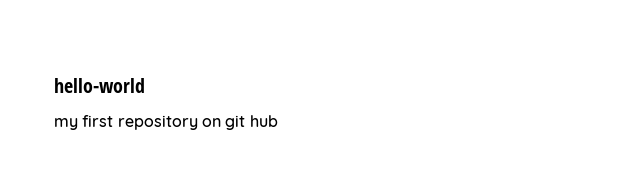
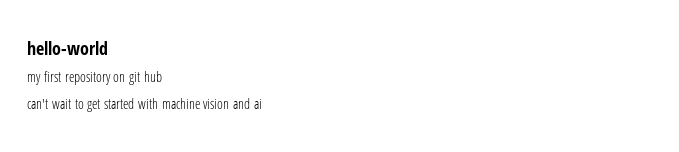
(278, 121) none -> [27,98,263,112] // can't wait to get started with machine vision and ai

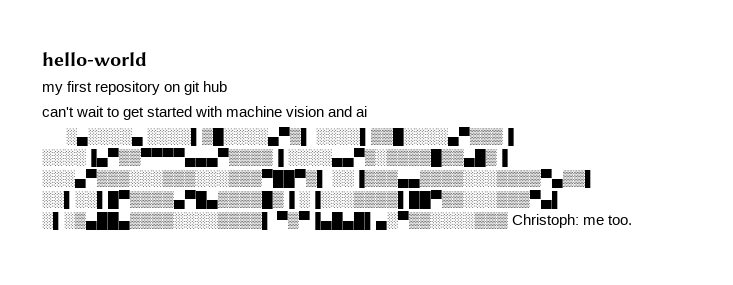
(263, 104) none -> [65,127,515,146] [42,148,509,167] [42,169,597,188] [42,190,564,209] [42,211,633,230] // ░▄░░░░▄ ░░░░▌▒█░░░░▄▀▒▌ ░░░░▌▒▒█░░░░▄▀▒▒▒▐ ░░░░▐▄▀▒▒▀▀▀▀▄▄▄▀▒▒▒▒▐ ░░░░▄▄▀▒░▒▒▒▒█▒▒▄█▒▐ ░░░▄▀▒▒▒░░░▒▒▒░░░▒▒▒▀██▀▒▌ ░░▐▒▒▒▄▄▒▒▒▒░░░▒▒▒▒▀▄▒▒▌ ░░▌░░▌█▀▒▒▒▒▄▀█▄▒▒▒▒█▒▐ ░▐░░░▒▒▒▒▌██▀▒▒░░░▒▒▒▀▄▌ ░▌░▒▄██▄▒▒▒▒░░░░▒▒▒▒▌ ▀▒▀▐▄█▄█▌▄░▀▒▒░░░░▒▒▒ Christoph: me too.

